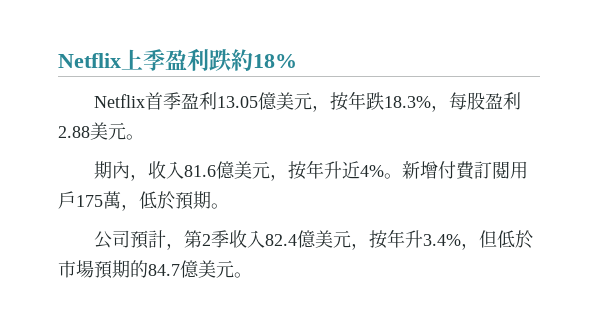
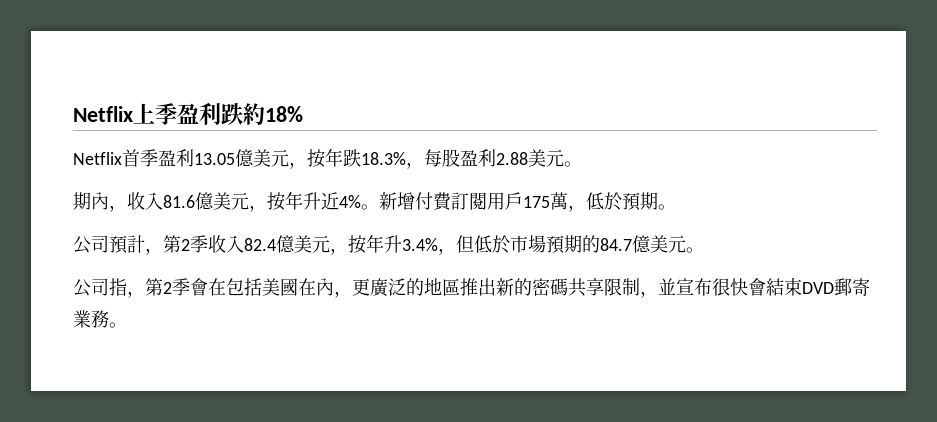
(252, 275) none -> [73,278,870,298] [73,310,127,328] // 公司指，第2季會在包括美國在內，更廣泛的地區推出新的密碼共享限制，並宣布很快會結束DVD郵寄業務。

